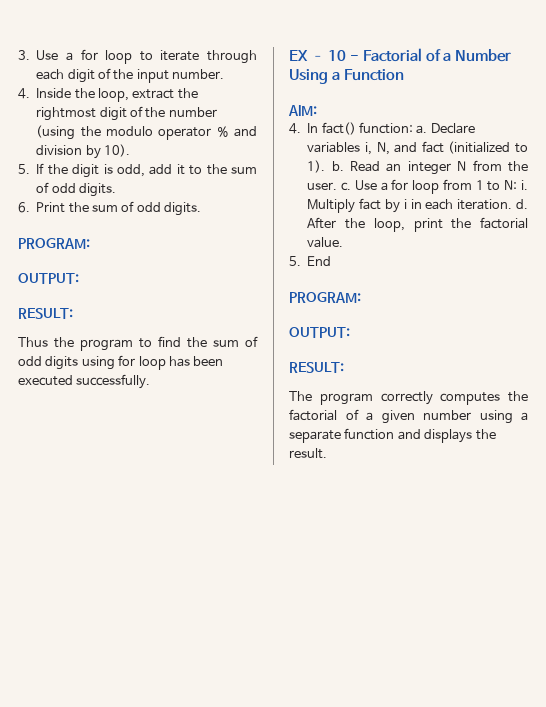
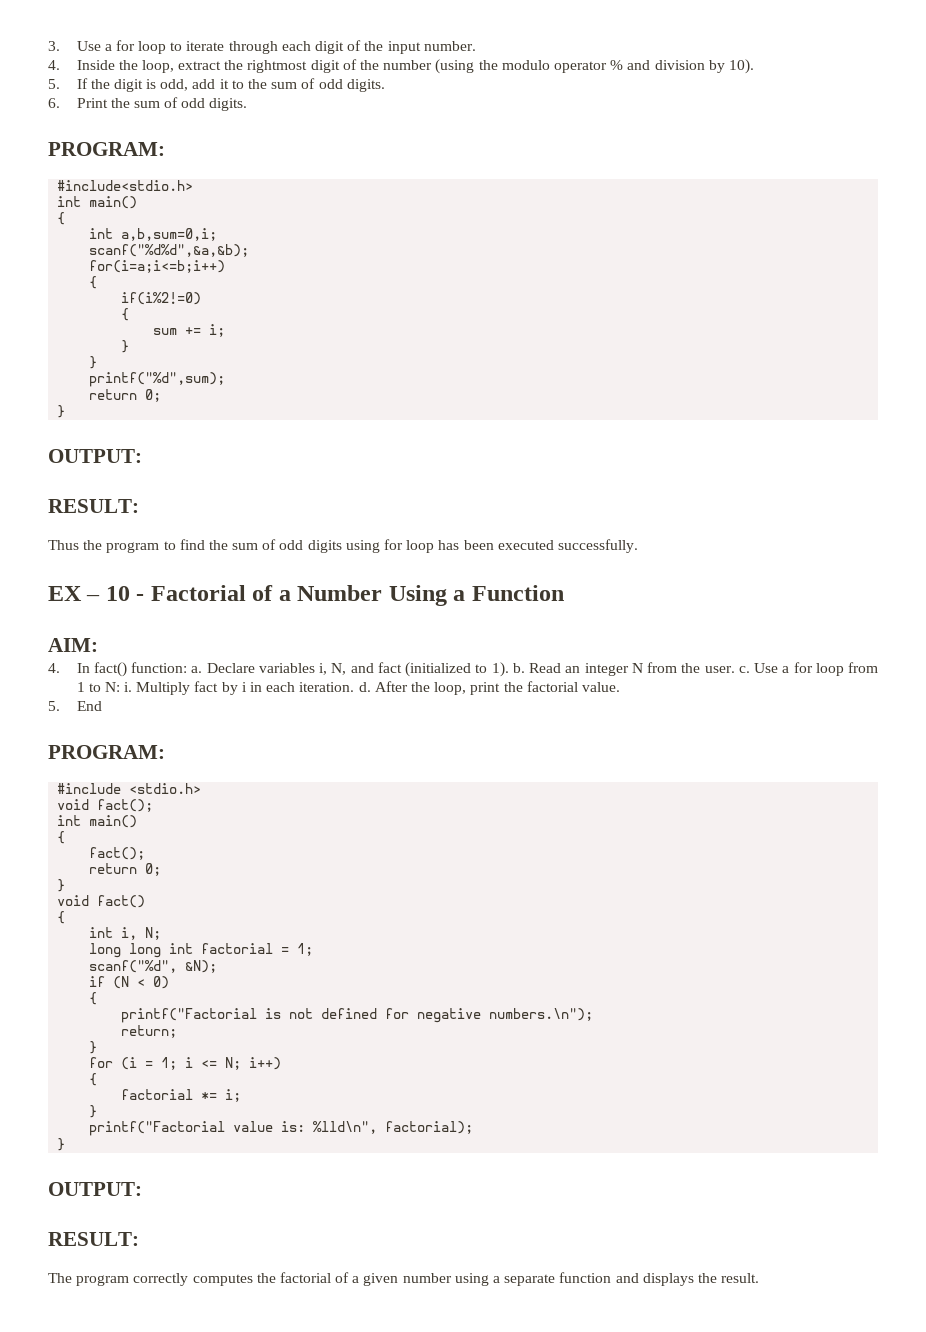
(90, 243) none -> [57,180,194,191] [57,196,138,209] [57,212,66,225] [89,228,218,241] [89,244,250,257] [89,260,226,273] [89,276,98,289] [121,292,202,305] [121,308,130,321] [153,324,226,337] [121,340,130,353] [89,356,98,369] [89,372,226,387] [89,389,162,402] [57,405,66,418] // #include<stdio.h> // int main() // { // int a,b,sum=0,i; // scanf("%d%d",&a,&b); // for(i=a;i<=b;i++) // { // if(i%2!=0) // { // sum += i; // } // } // printf("%d",sum); // return 0; // }
(361, 297) none -> [57,783,202,794] [57,799,154,812] [57,815,138,828] [57,831,66,844] [89,847,146,860] [89,863,162,876] [57,879,66,892] [57,895,146,908] [57,911,66,924] [89,927,162,940] [89,943,314,958] [89,960,218,973] [89,976,170,989] [89,992,98,1005] [121,1008,594,1023] [121,1025,178,1038] [89,1041,98,1054] [89,1057,282,1070] [89,1073,98,1086] [121,1089,242,1102] [89,1105,98,1118] [89,1121,474,1136] [57,1138,66,1151] // #include <stdio.h> // void fact(); // int main() // { // fact(); // return 0; // } // void fact() // { // int i, N; // long long int factorial = 1; // scanf("%d", &N); // if (N < 0) // { // printf("Factorial is not defined for negative numbers.\n"); // return; // } // for (i = 1; i <= N; i++) // { // factorial *= i; // } // printf("Factorial value is: %lld\n", factorial); // }

